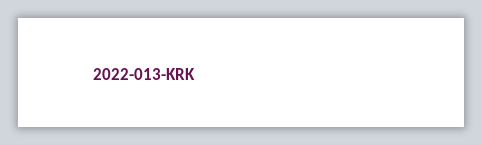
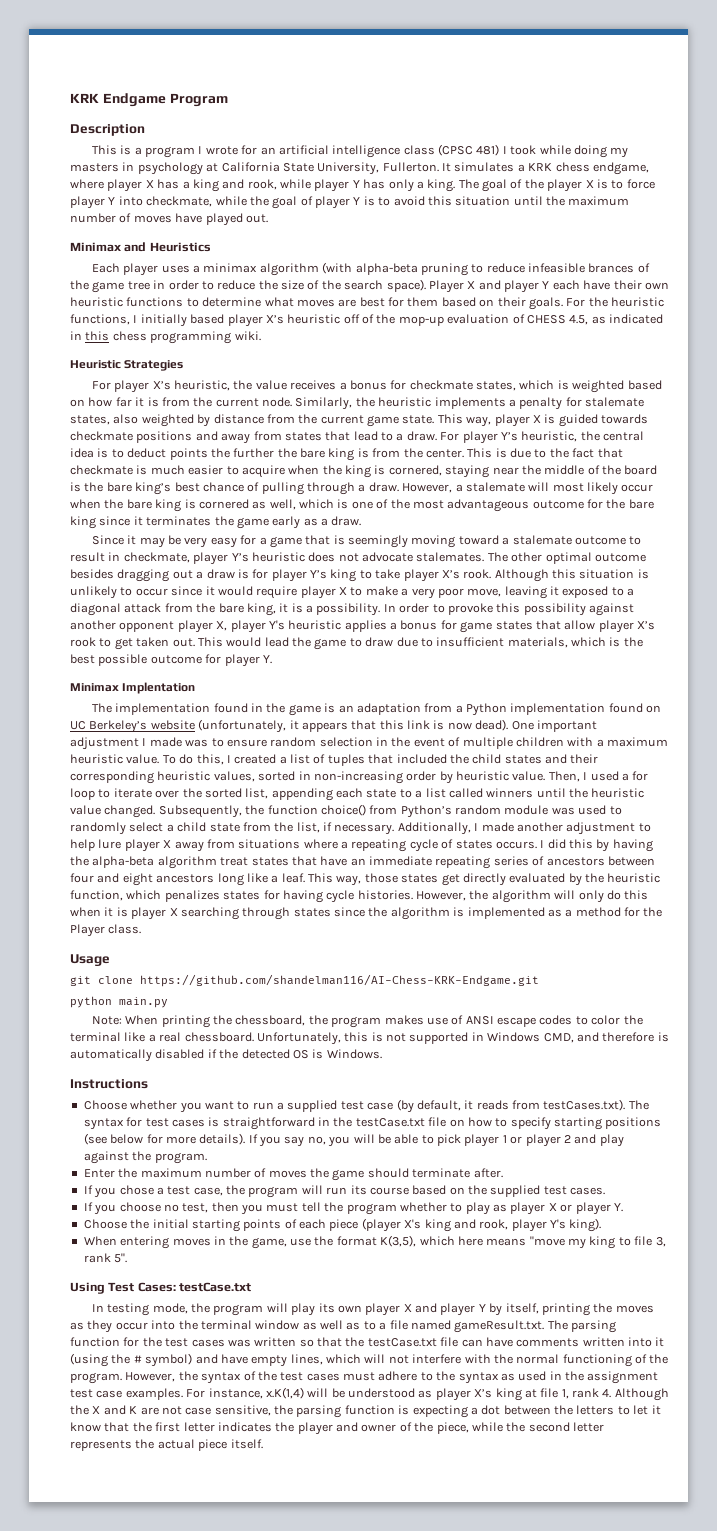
[93,68,195,80] 2022-013-KRK -> [70,93,228,107] [70,124,145,136] [91,144,629,158] [70,162,649,175] [70,179,655,192] [70,196,630,209] [70,213,268,226] [70,242,211,252] [91,262,650,276] [70,279,669,293] [70,297,664,310] [70,314,663,327] [70,331,261,344] [70,360,184,371] [91,380,662,393] [70,397,644,410] [70,414,648,427] [70,431,644,444] [70,448,623,461] [70,465,658,478] [70,482,654,495] [70,499,654,512] [70,516,362,529] [91,535,642,548] [70,552,646,565] [70,569,649,582] [70,586,635,599] [70,603,634,616] [70,620,655,633] [70,637,643,650] [70,654,272,667] [70,682,196,694] [91,703,662,716] [70,719,597,733] [70,737,668,750] [70,754,599,766] [70,771,649,784] [70,788,645,801] [70,804,622,818] [70,822,651,835] [70,839,653,852] [70,856,655,869] [70,873,661,886] [70,890,649,903] [70,907,663,920] [70,924,142,937] [70,954,110,966] [70,974,539,987] [70,996,168,1008] [91,1015,643,1028] [70,1032,669,1045] [70,1049,382,1062] [70,1079,148,1089] [83,1099,649,1113] [83,1117,662,1130] [83,1133,624,1147] [83,1151,207,1164] [83,1168,503,1181] [83,1185,606,1198] [83,1202,623,1215] [83,1218,602,1232] [83,1235,666,1249] [83,1253,128,1263] [70,1282,252,1294] [91,1303,654,1316] [70,1320,616,1333] [70,1337,665,1347] [70,1353,669,1367] [70,1371,659,1384] [70,1387,669,1401] [70,1405,661,1418] [70,1422,604,1435] [70,1439,263,1451] KRK Endgame Program // Description // This is a program I wrote for an artificial intelligence class (CPSC 481) I took while doing my masters in psychology at California State University, Fullerton. It simulates a KRK chess endgame, where player X has a king and rook, while player Y has only a king. The goal of the player X is to force player Y into checkmate, while the goal of player Y is to avoid this situation until the maximum number of moves have played out. // Minimax and Heuristics // Each player uses a minimax algorithm (with alpha-beta pruning to reduce infeasible brances of the game tree in order to reduce the size of the search space). Player X and player Y each have their own heuristic functions to determine what moves are best for them based on their goals. For the heuristic functions, I initially based player X’s heuristic off of the mop-up evaluation of CHESS 4.5, as indicated in this chess programming wiki. // Heuristic Strategies // For player X’s heuristic, the value receives a bonus for checkmate states, which is weighted based on how far it is from the current node. Similarly, the heuristic implements a penalty for stalemate states, also weighted by distance from the current game state. This way, player X is guided towards checkmate positions and away from states that lead to a draw. For player Y’s heuristic, the central idea is to deduct points the further the bare king is from the center. This is due to the fact that checkmate is much easier to acquire when the king is cornered, staying near the middle of the board is the bare king’s best chance of pulling through a draw. However, a stalemate will most likely occur when the bare king is cornered as well, which is one of the most advantageous outcome for the bare king since it terminates the game early as a draw. // Since it may be very easy for a game that is seemingly moving toward a stalemate outcome to result in checkmate, player Y’s heuristic does not advocate stalemates. The other optimal outcome besides dragging out a draw is for player Y’s king to take player X’s rook. Although this situation is unlikely to occur since it would require player X to make a very poor move, leaving it exposed to a diagonal attack from the bare king, it is a possibility. In order to provoke this possibility against another opponent player X, player Y's heuristic applies a bonus for game states that allow player X’s rook to get taken out. This would lead the game to draw due to insufficient materials, which is the best possible outcome for player Y. // Minimax Implentation // The implementation found in the game is an adaptation from a Python implementation found on UC Berkeley’s website (unfortunately, it appears that this link is now dead). One important adjustment I made was to ensure random selection in the event of multiple children with a maximum heuristic value. To do this, I created a list of tuples that included the child states and their corresponding heuristic values, sorted in non-increasing order by heuristic value. Then, I used a for loop to iterate over the sorted list, appending each state to a list called winners until the heuristic value changed. Subsequently, the function choice() from Python’s random module was used to randomly select a child state from the list, if necessary. Additionally, I made another adjustment to help lure player X away from situations where a repeating cycle of states occurs. I did this by having the alpha-beta algorithm treat states that have an immediate repeating series of ancestors between four and eight ancestors long like a leaf. This way, those states get directly evaluated by the heuristic function, which penalizes states for having cycle histories. However, the algorithm will only do this when it is player X searching through states since the algorithm is implemented as a method for the Player class. // Usage // git clone https://github.com/shandelman116/AI-Chess-KRK-Endgame.git // python main.py // Note: When printing the chessboard, the program makes use of ANSI escape codes to color the terminal like a real chessboard. Unfortunately, this is not supported in Windows CMD, and therefore is automatically disabled if the detected OS is Windows. // Instructions // Choose whether you want to run a supplied test case (by default, it reads from testCases.txt). The syntax for test cases is straightforward in the testCase.txt file on how to specify starting positions (see below for more details). If you say no, you will be able to pick player 1 or player 2 and play against the program. // Enter the maximum number of moves the game should terminate after. // If you chose a test case, the program will run its course based on the supplied test cases. // If you choose no test, then you must tell the program whether to play as player X or player Y. // Choose the initial starting points of each piece (player X's king and rook, player Y's king). // When entering moves in the game, use the format K(3,5), which here means "move my king to file 3, rank 5". // Using Test Cases: testCase.txt // In testing mode, the program will play its own player X and player Y by itself, printing the moves as they occur into the terminal window as well as to a file named gameResult.txt. The parsing function for the test cases was written so that the testCase.txt file can have comments written into it (using the # symbol) and have empty lines, which will not interfere with the normal functioning of the program. However, the syntax of the test cases must adhere to the syntax as used in the assignment test case examples. For instance, x.K(1,4) will be understood as player X’s king at file 1, rank 4. Although the X and K are not case sensitive, the parsing function is expecting a dot between the letters to let it know that the first letter indicates the player and owner of the piece, while the second letter represents the actual piece itself.

